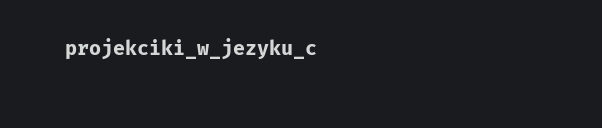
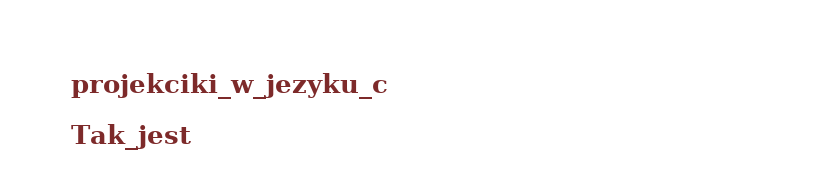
(317, 49) none -> [71,124,191,150] // Tak_jest

